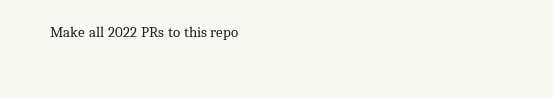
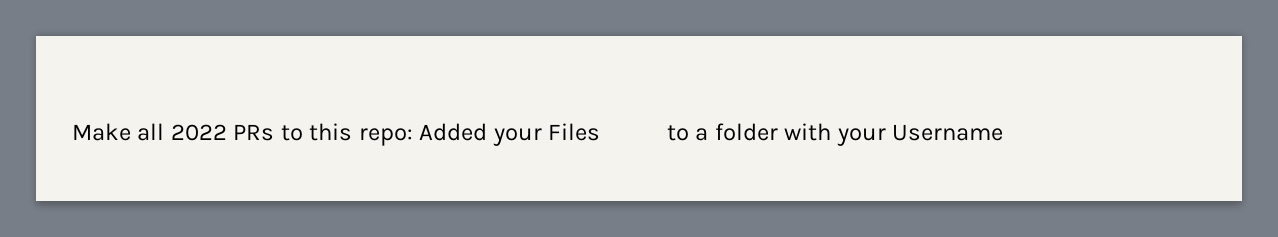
[210,30,239,40] repo -> [358,123,1004,146] repo: Added your Files to a folder with your Username

